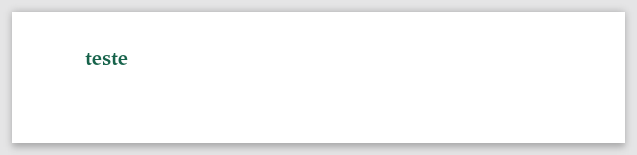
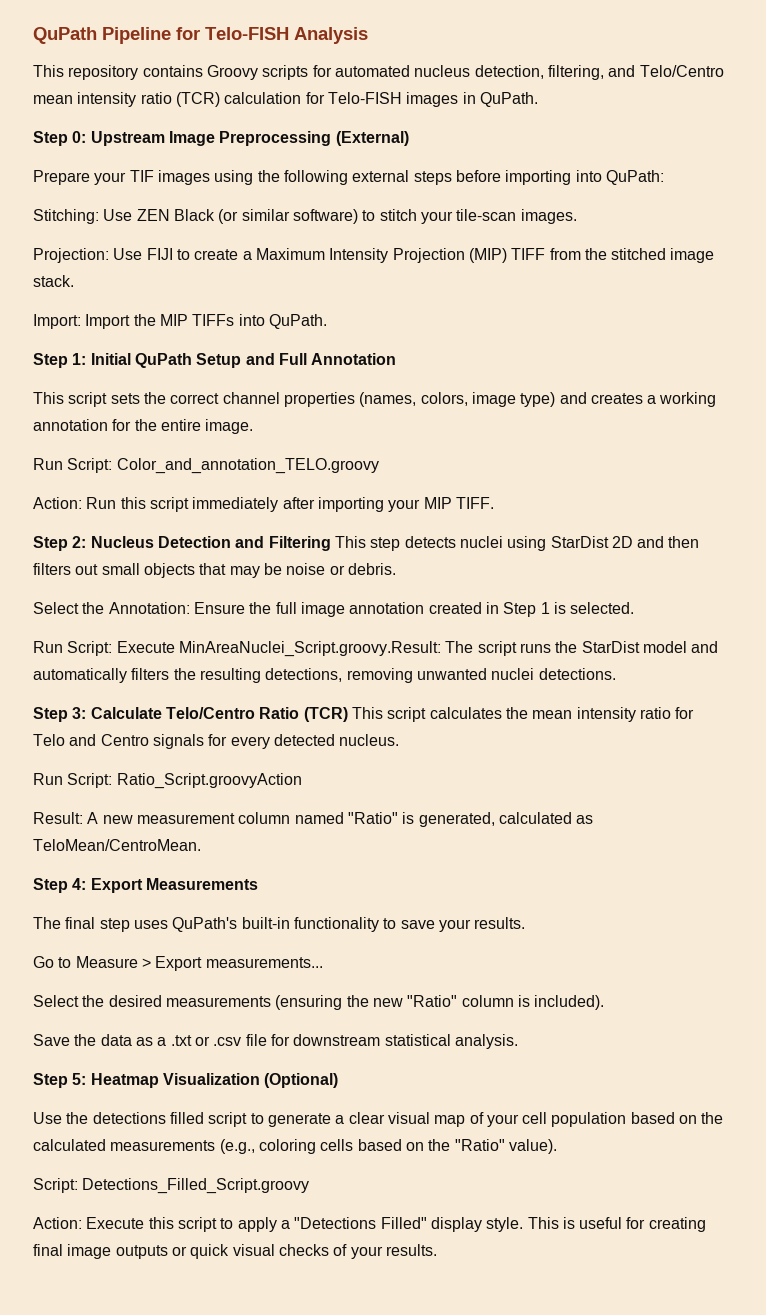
[85,53,128,66] teste -> [33,27,368,44] [33,65,724,80] [33,92,538,107] [33,131,409,146] [33,170,664,185] [33,209,577,224] [33,248,715,263] [33,275,74,287] [33,314,327,329] [33,353,397,368] [33,392,717,407] [33,419,254,434] [33,458,379,474] [33,497,494,512] [33,536,700,551] [33,563,396,578] [33,602,635,617] [33,641,719,657] [33,668,616,683] [33,707,695,722] [33,734,400,749] [33,773,302,789] [33,812,594,827] [33,839,201,851] [33,878,258,893] [33,917,526,932] [33,956,323,971] [33,995,605,1010] [33,1034,518,1049] [33,1073,339,1088] [33,1112,724,1127] [33,1139,557,1154] [33,1178,310,1194] [33,1217,706,1232] [33,1244,437,1259] QuPath Pipeline for Telo-FISH Analysis // This repository contains Groovy scripts for automated nucleus detection, filtering, and Telo/Centro mean intensity ratio (TCR) calculation for Telo-FISH images in QuPath. // Step 0: Upstream Image Preprocessing (External) // Prepare your TIF images using the following external steps before importing into QuPath: // Stitching: Use ZEN Black (or similar software) to stitch your tile-scan images. // Projection: Use FIJI to create a Maximum Intensity Projection (MIP) TIFF from the stitched image stack. // Import: Import the MIP TIFFs into QuPath. // Step 1: Initial QuPath Setup and Full Annotation // This script sets the correct channel properties (names, colors, image type) and creates a working annotation for the entire image. // Run Script: Color_and_annotation_TELO.groovy // Action: Run this script immediately after importing your MIP TIFF. // Step 2: Nucleus Detection and Filtering This step detects nuclei using StarDist 2D and then filters out small objects that may be noise or debris. // Select the Annotation: Ensure the full image annotation created in Step 1 is selected. // Run Script: Execute MinAreaNuclei_Script.groovy.Result: The script runs the StarDist model and automatically filters the resulting detections, removing unwanted nuclei detections. // Step 3: Calculate Telo/Centro Ratio (TCR) This script calculates the mean intensity ratio for Telo and Centro signals for every detected nucleus. // Run Script: Ratio_Script.groovyAction // Result: A new measurement column named "Ratio" is generated, calculated as TeloMean/CentroMean. // Step 4: Export Measurements // The final step uses QuPath's built-in functionality to save your results. // Go to Measure > Export measurements... // Select the desired measurements (ensuring the new "Ratio" column is included). // Save the data as a .txt or .csv file for downstream statistical analysis. // Step 5: Heatmap Visualization (Optional) // Use the detections filled script to generate a clear visual map of your cell population based on the calculated measurements (e.g., coloring cells based on the "Ratio" value). // Script: Detections_Filled_Script.groovy // Action: Execute this script to apply a "Detections Filled" display style. This is useful for creating final image outputs or quick visual checks of your results.

